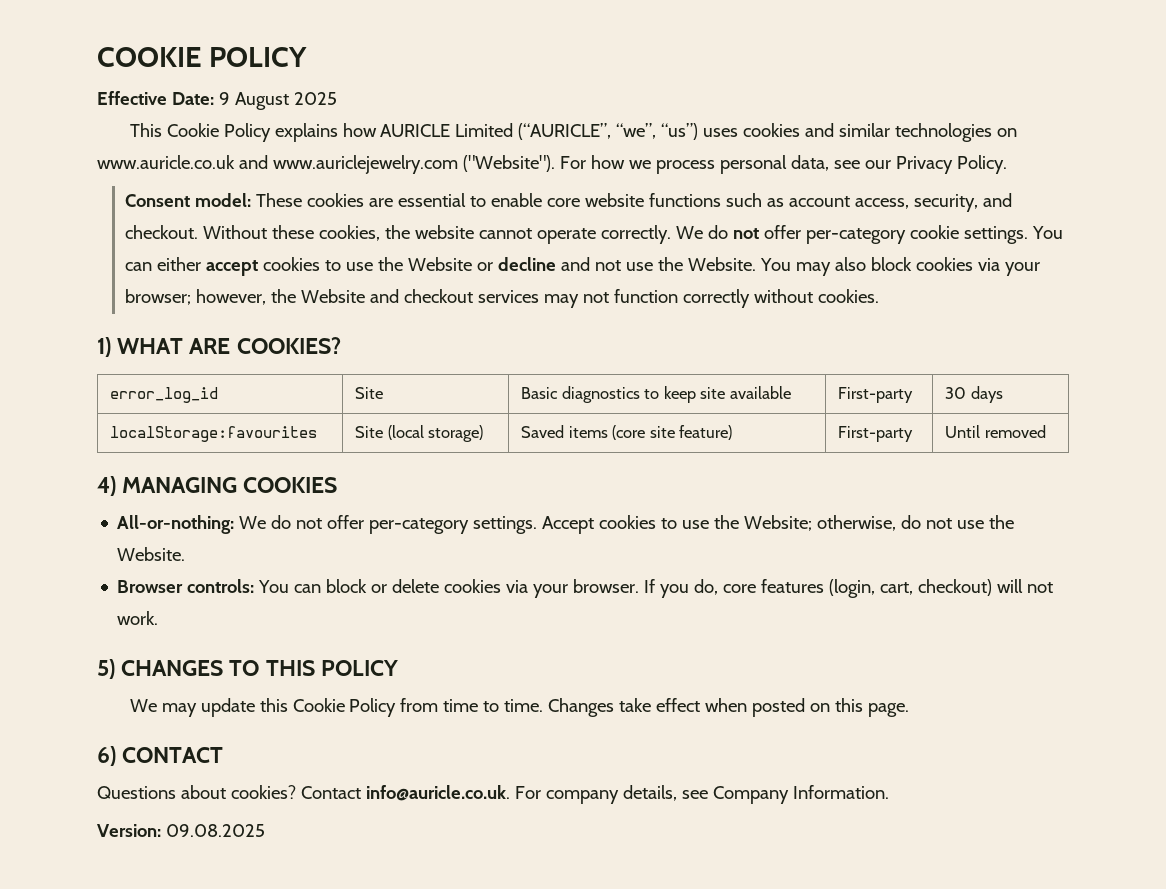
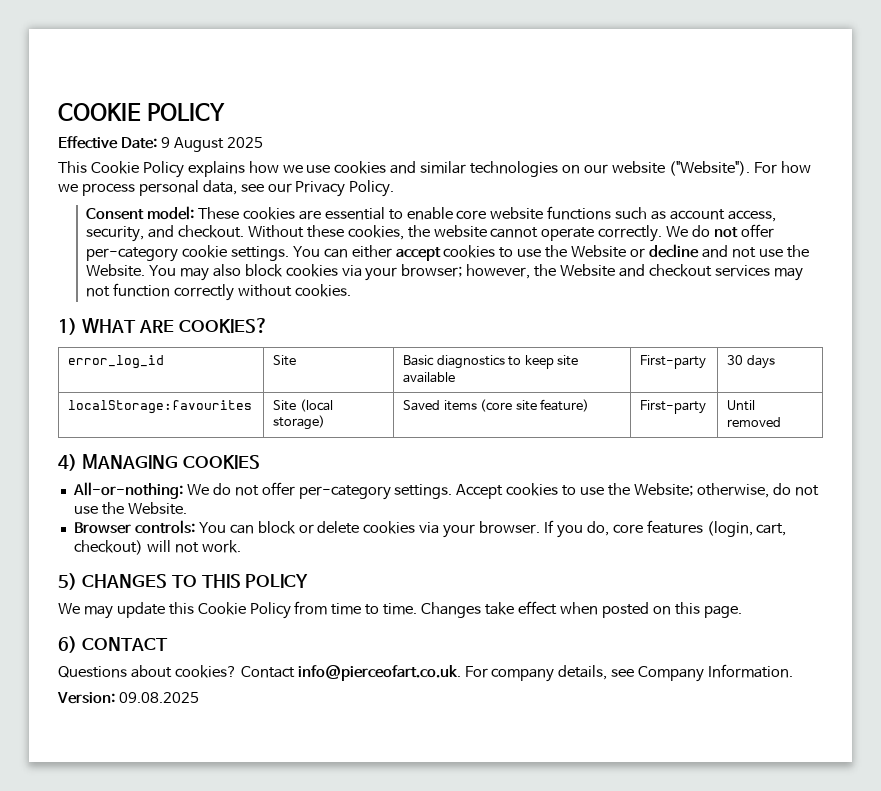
[380,123,739,140] AURICLE Limited (“AURICLE”, “we”, “us”) uses -> [282,165,331,173] we use
[97,155,458,174] www.auricle.co.uk and www.auriclejewelry.com -> [583,161,665,174] our website
[365,785,510,801] info@auricle.co.uk. -> [297,665,461,681] info@pierceofart.co.uk.

